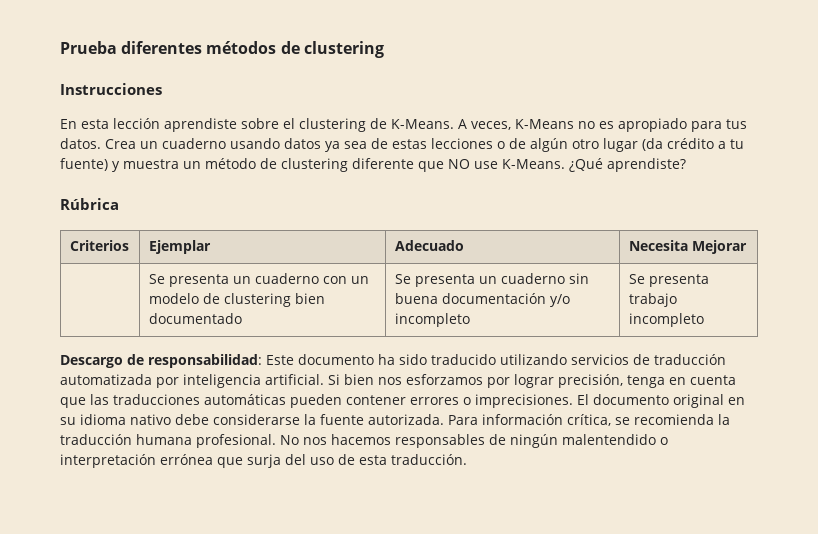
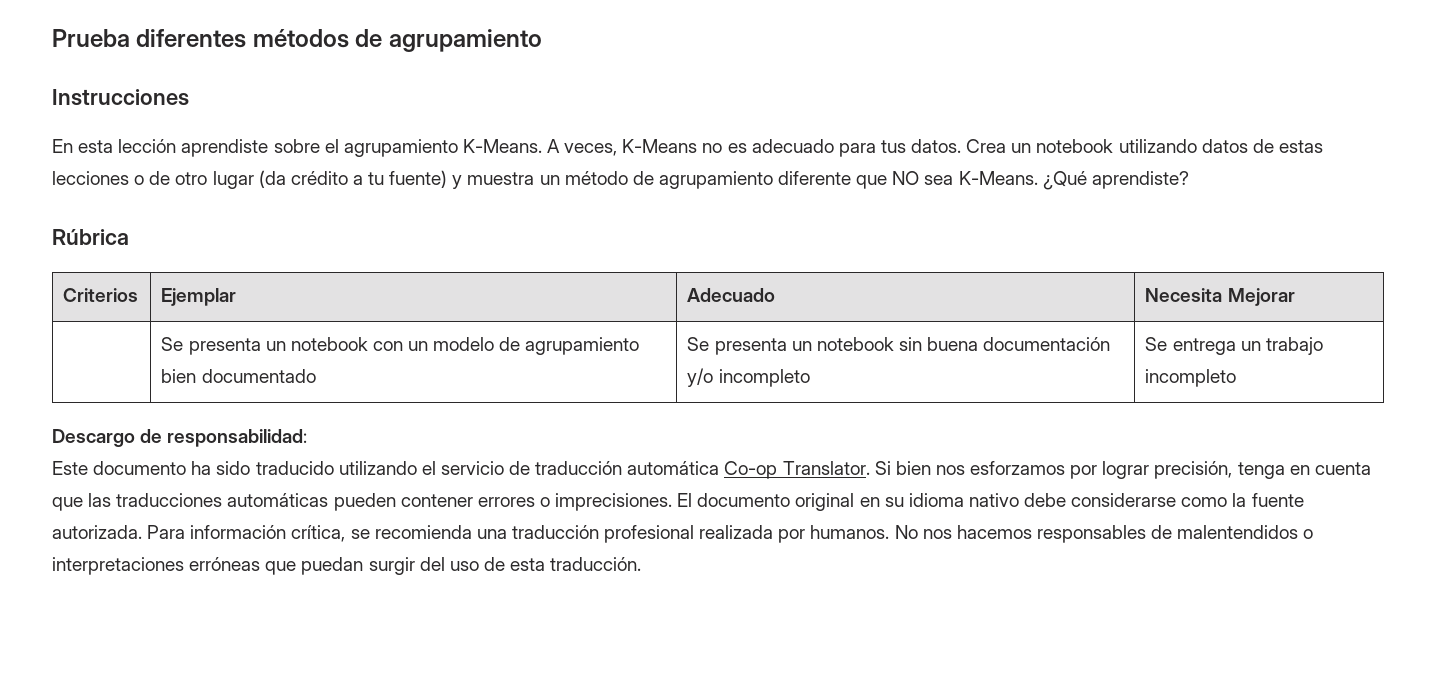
[303,41,384,58] clustering -> [388,29,542,52] agrupamiento
[299,118,387,132] clustering de -> [343,139,458,157] agrupamiento
[618,118,687,132] apropiado -> [751,139,834,153] adecuado
[162,138,367,152] cuaderno usando datos ya sea -> [1036,139,1248,153] notebook utilizando datos
[530,138,568,152] algún -> (171, 178) none
[281,158,348,172] clustering -> [658,171,773,189] agrupamiento
[474,161,498,169] use -> [924,175,954,185] sea
[254,273,319,284] cuaderno -> [290,337,368,351] notebook
[223,293,291,307] clustering -> [525,337,640,355] agrupamiento
[500,273,565,284] cuaderno -> [816,337,894,351] notebook
[648,274,709,287] presenta -> [1172,338,1261,355] entrega un
(262, 361) none -> (308, 438) //
[571,354,726,365] [60,374,324,388] servicios de traducción automatizada por inteligencia artificial. -> [421,461,870,479] el servicio de traducción automática Co-op Translator.
(300, 419) none -> [1181,497,1228,507] como
[718,414,730,425] [60,434,276,448] la traducción humana profesional. -> [476,525,890,543] una traducción profesional realizada por humanos.
[510,434,668,448] [60,454,281,468] ningún malentendido o interpretación errónea que surja -> [1177,525,1314,539] [52,557,415,575] malentendidos o interpretaciones erróneas que puedan surgir

